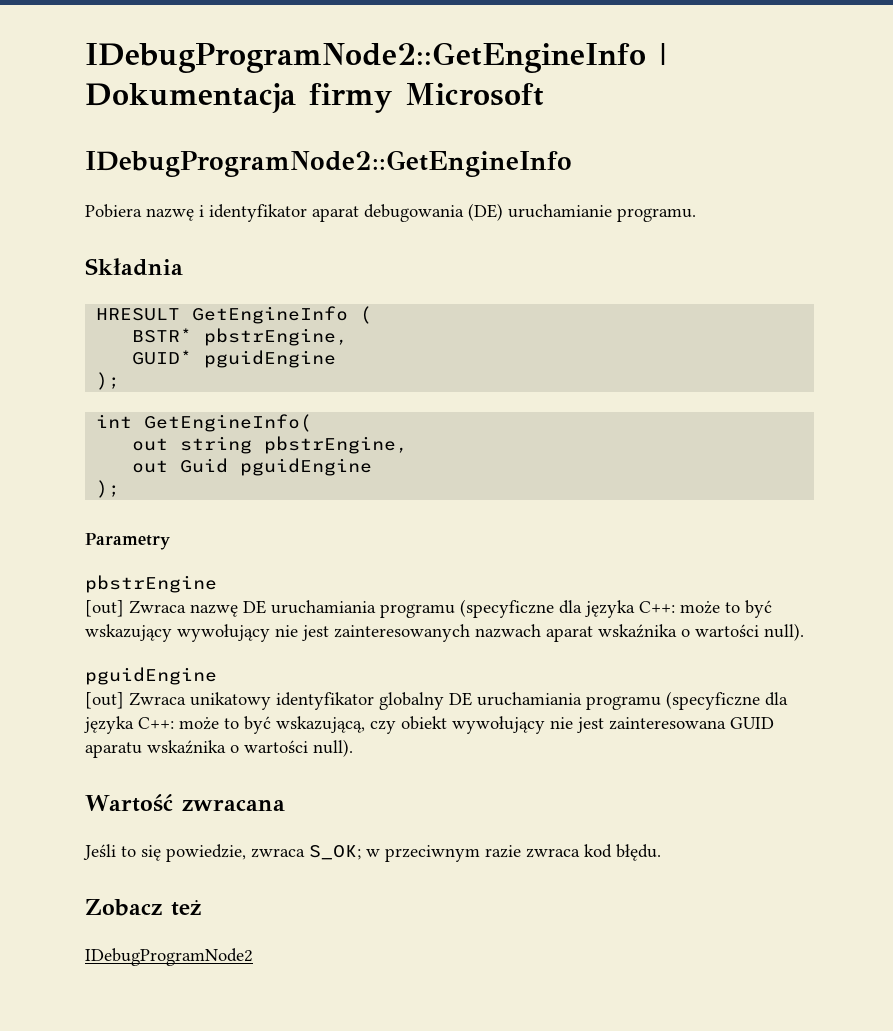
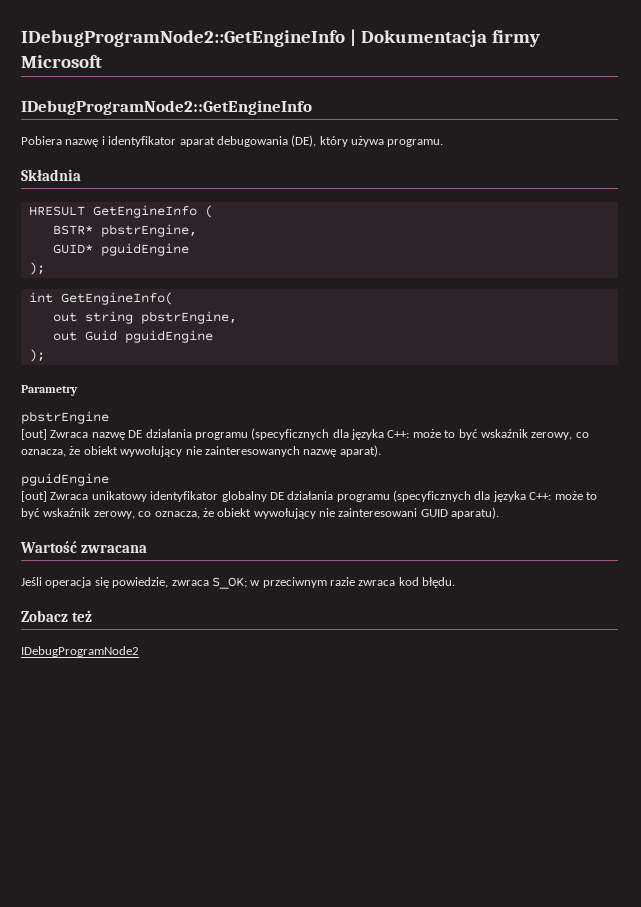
[468,203,612,221] (DE) uruchamianie -> [291,135,384,147] (DE), który używa
[271,599,772,618] [85,623,804,642] uruchamiania programu (specyficzne dla języka C++: może to być wskazujący wywołujący nie jest zainteresowanych nazwach aparat wskaźnika o wartości null). -> [145,428,589,440] [21,445,381,457] działania programu (specyficznych dla języka C++: może to być wskaźnik zerowy, co oznacza, że obiekt wywołujący nie zainteresowanych nazwę aparat).
[477,691,788,710] [84,716,774,734] [85,739,353,758] uruchamiania programu (specyficzne dla języka C++: może to być wskazującą, czy obiekt wywołujący nie jest zainteresowana GUID aparatu wskaźnika o wartości null). -> [287,490,597,502] [21,507,500,519] działania programu (specyficznych dla języka C++: może to być wskaźnik zerowy, co oznacza, że obiekt wywołujący nie zainteresowani GUID aparatu).
[121,846,136,857] to -> [45,577,92,588] operacja

